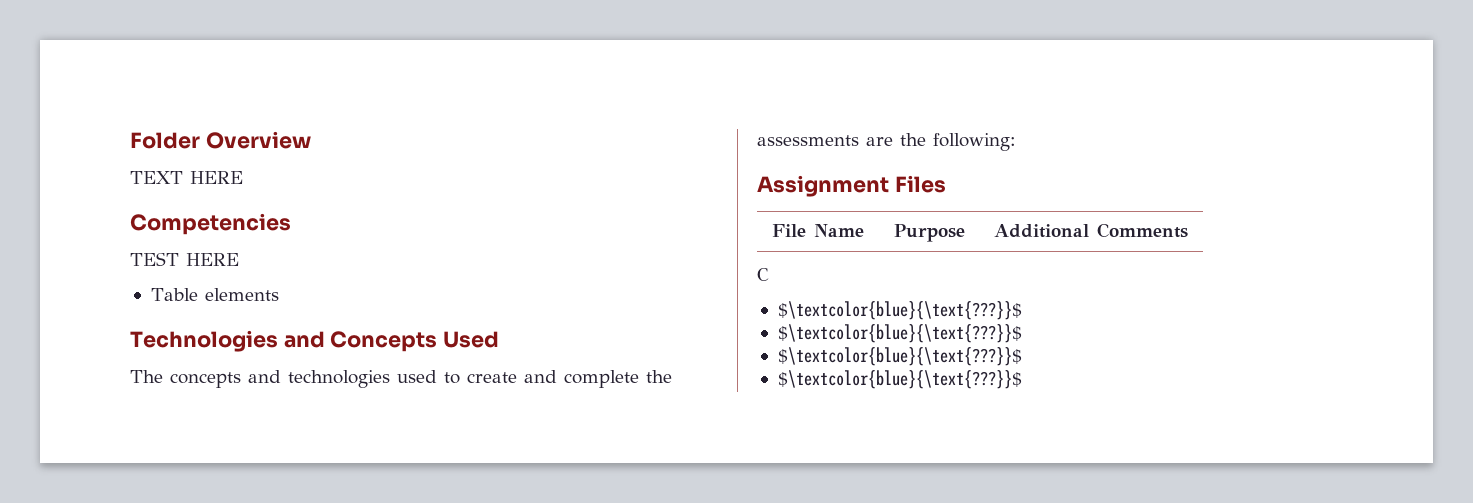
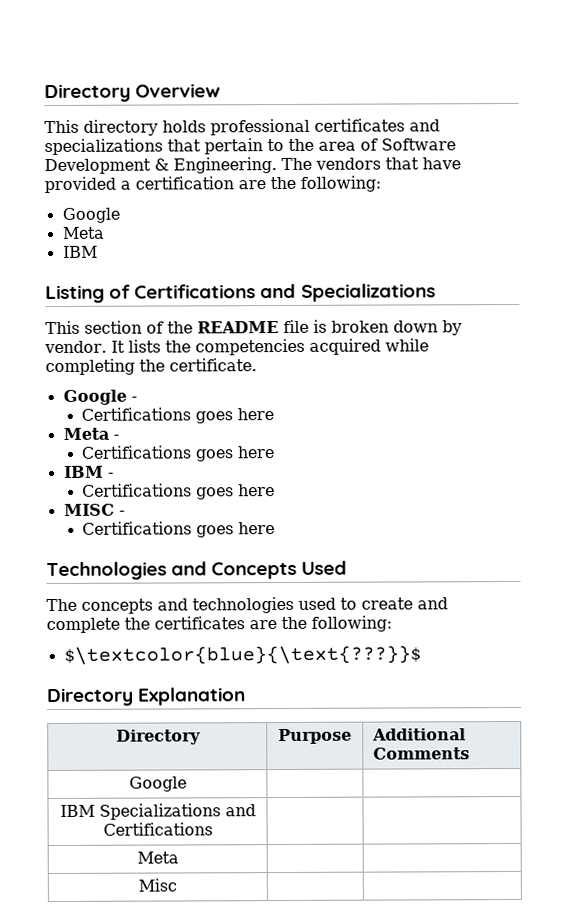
[130,132,200,149] Folder -> [44,83,131,103] Directory
[130,171,243,184] [130,213,291,235] [130,252,239,266] [150,288,279,301] TEXT HERE // Competencies // TEST HERE // Table elements -> [44,118,440,136] [44,138,456,156] [44,157,461,175] [44,175,381,194] [61,207,120,223] [61,226,105,239] [62,245,98,258] [45,283,436,304] [45,319,462,336] [44,338,429,356] [45,358,257,376] [62,389,137,405] [81,407,275,424] [62,427,119,440] [81,445,275,462] [63,465,114,478] [82,483,276,500] [63,503,125,516] [82,521,276,538] This directory holds professional certificates and specializations that pertain to the area of Software Development & Engineering. The vendors that have provided a certification are the following: // Google // Meta // IBM // Listing of Certifications and Specializations // This section of the README file is broken down by vendor. It lists the competencies acquired while completing the certificate. // Google - // Certifications goes here // Meta - // Certifications goes here // IBM - // Certifications goes here // MISC - // Certifications goes here
[757,133,1016,151] [757,175,946,197] [772,224,864,237] assessments are the following: // Assignment Files // File Name -> [154,615,392,632] [63,645,421,665] [46,687,247,707] [115,729,201,745] certificates are the following: // $\textcolor{blue}{\text{???}}$ // Directory Explanation // Directory
[757,268,769,281] [777,301,1022,320] [777,324,1022,343] [777,347,1022,366] [777,370,1022,389] // C // $\textcolor{blue}{\text{???}}$ // $\textcolor{blue}{\text{???}}$ // $\textcolor{blue}{\text{???}}$ // $\textcolor{blue}{\text{???}}$ -> [128,776,187,792] [59,803,256,820] [102,822,213,836] [136,851,179,864] [138,878,177,892] // Google | | // IBM Specializations and Certifications | | // Meta | | // Misc | |

